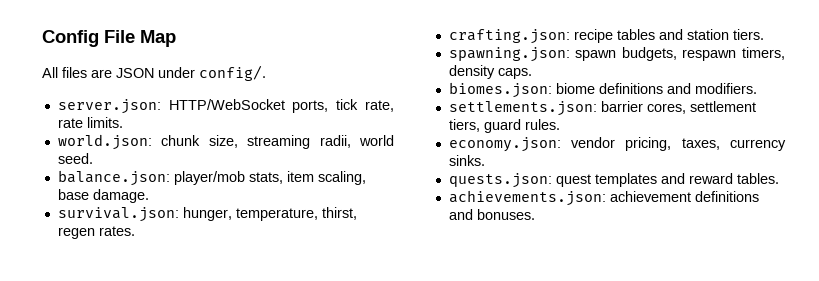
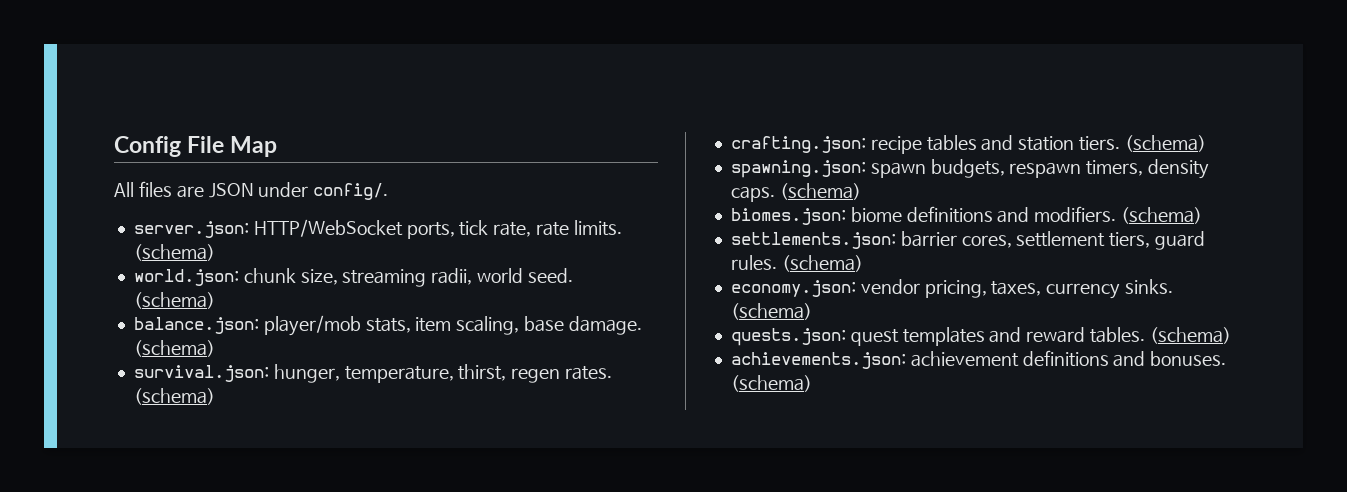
(123, 122) none -> [133,244,215,261] (schema)
(93, 158) none -> [133,292,215,309] (schema)
(149, 196) none -> [133,340,215,357] (schema)
(135, 231) none -> [133,388,215,405] (schema)
(764, 34) none -> [1124,135,1206,152] (schema)
(532, 73) none -> [779,183,861,200] (schema)
(757, 88) none -> [1121,207,1203,224] (schema)
(560, 124) none -> [781,255,863,272] (schema)
(485, 160) none -> [730,303,812,320] (schema)
(779, 178) none -> [1149,327,1231,344] (schema)
(535, 214) none -> [730,375,812,392] (schema)

